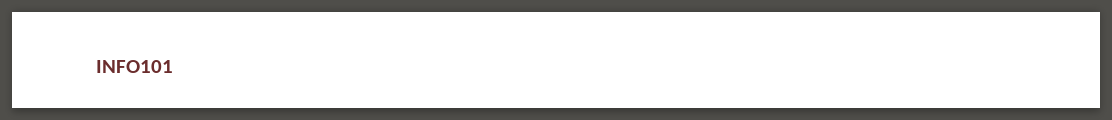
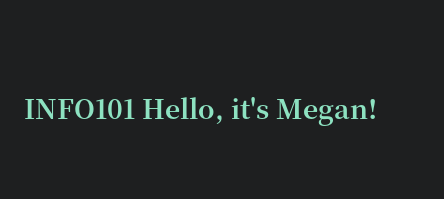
(173, 66) none -> [142,97,378,126] Hello, it's Megan!

